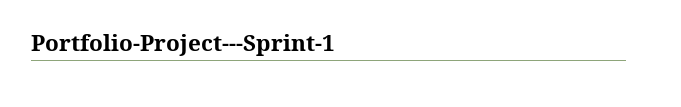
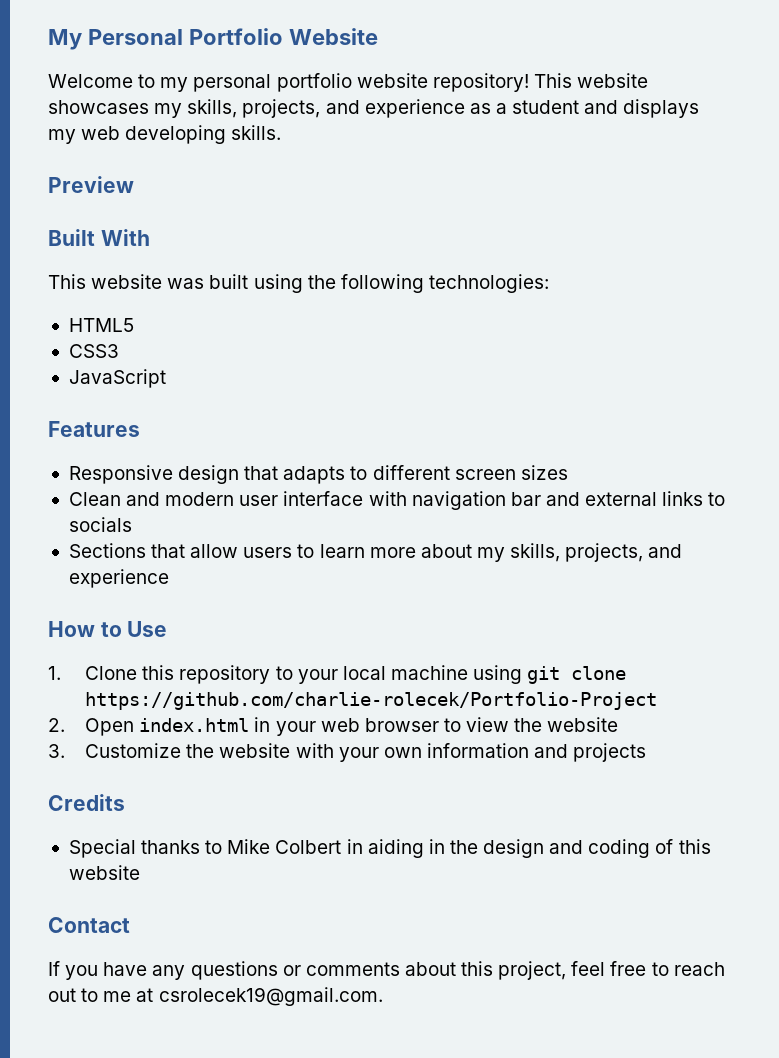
[31,34,335,56] Portfolio-Project---Sprint-1 -> [48,28,378,50] [48,73,649,92] [48,99,700,118] [48,125,282,144] [48,176,134,193] [48,229,150,246] [48,274,549,293] [68,318,134,332] [68,344,119,358] [68,369,166,388] [48,421,140,437] [68,465,568,484] [68,491,726,510] [68,517,132,532] [68,543,683,562] [68,569,169,588] [48,621,168,637] [48,665,627,684] [85,692,658,710] [48,717,619,736] [48,743,647,762] [48,794,125,811] [68,839,711,858] [68,865,140,880] [48,917,130,933] [48,961,725,980] [48,987,383,1006] My Personal Portfolio Website // Welcome to my personal portfolio website repository! This website showcases my skills, projects, and experience as a student and displays my web developing skills. // Preview // Built With // This website was built using the following technologies: // HTML5 // CSS3 // JavaScript // Features // Responsive design that adapts to different screen sizes // Clean and modern user interface with navigation bar and external links to socials // Sections that allow users to learn more about my skills, projects, and experience // How to Use // 1. Clone this repository to your local machine using git clone https://github.com/charlie-rolecek/Portfolio-Project // 2. Open index.html in your web browser to view the website // 3. Customize the website with your own information and projects // Credits // Special thanks to Mike Colbert in aiding in the design and coding of this website // Contact // If you have any questions or comments about this project, feel free to reach out to me at csrolecek19@gmail.com.

